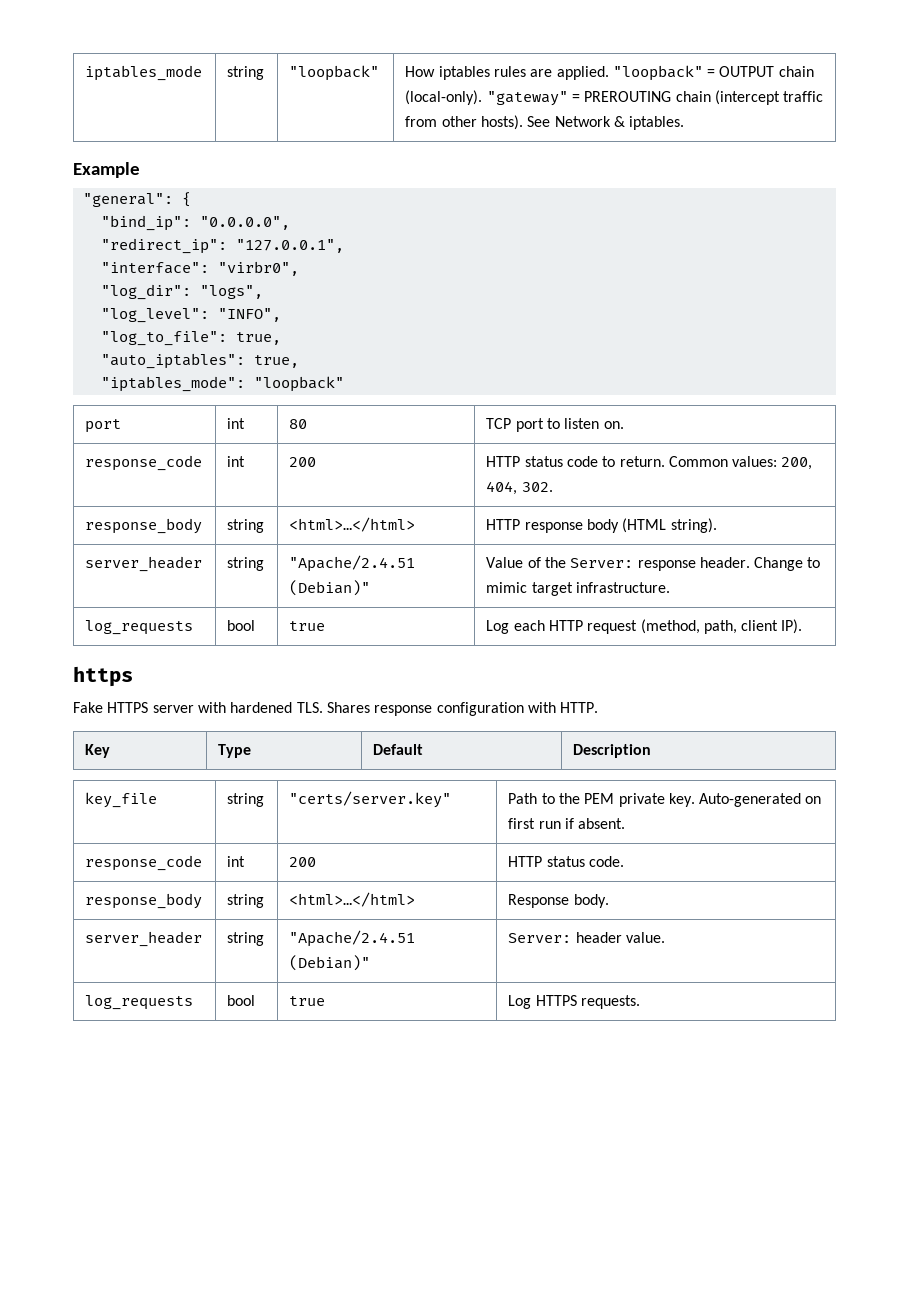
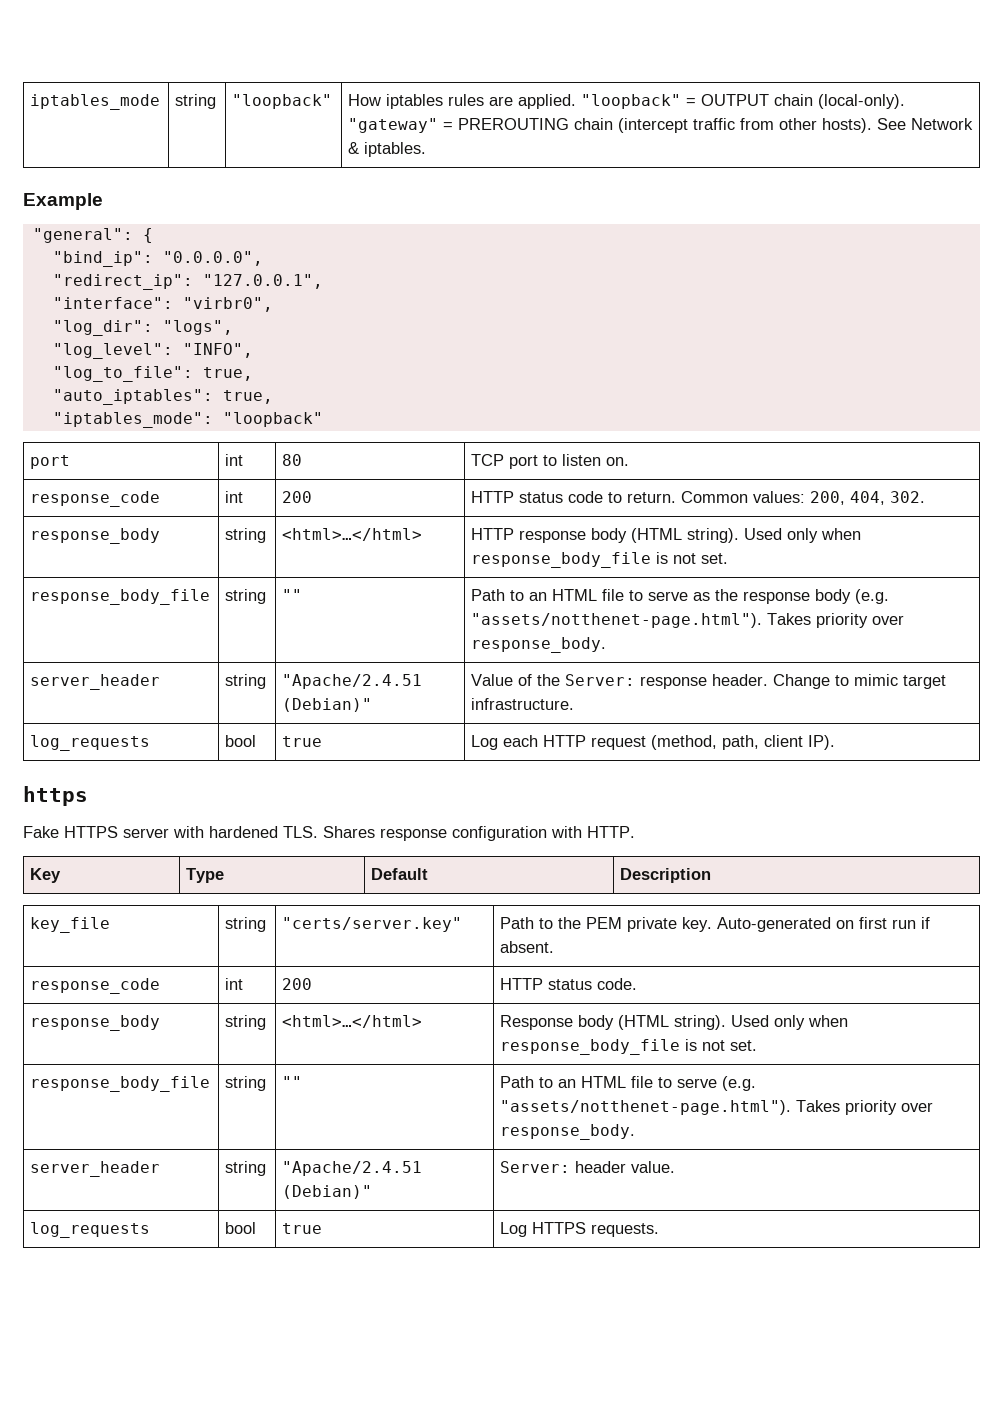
(717, 525) none -> [744,528,862,543] [471,552,729,568] [30,589,211,605] [225,589,267,604] [282,589,303,601] [471,589,890,604] [471,613,905,628] [471,637,607,653] Used only when response_body_file is not set. // response_body_file | string | "" | Path to an HTML file to serve as the response body (e.g. "assets/notthenet-page.html"). Takes priority over response_body.
[573,894,609,908] body. -> [578,1015,849,1030] [500,1039,758,1055] [30,1076,211,1092] [225,1076,267,1091] [282,1076,303,1088] [500,1076,757,1091] [500,1100,934,1115] [500,1124,636,1140] body (HTML string). Used only when response_body_file is not set. // response_body_file | string | "" | Path to an HTML file to serve (e.g. "assets/notthenet-page.html"). Takes priority over response_body.

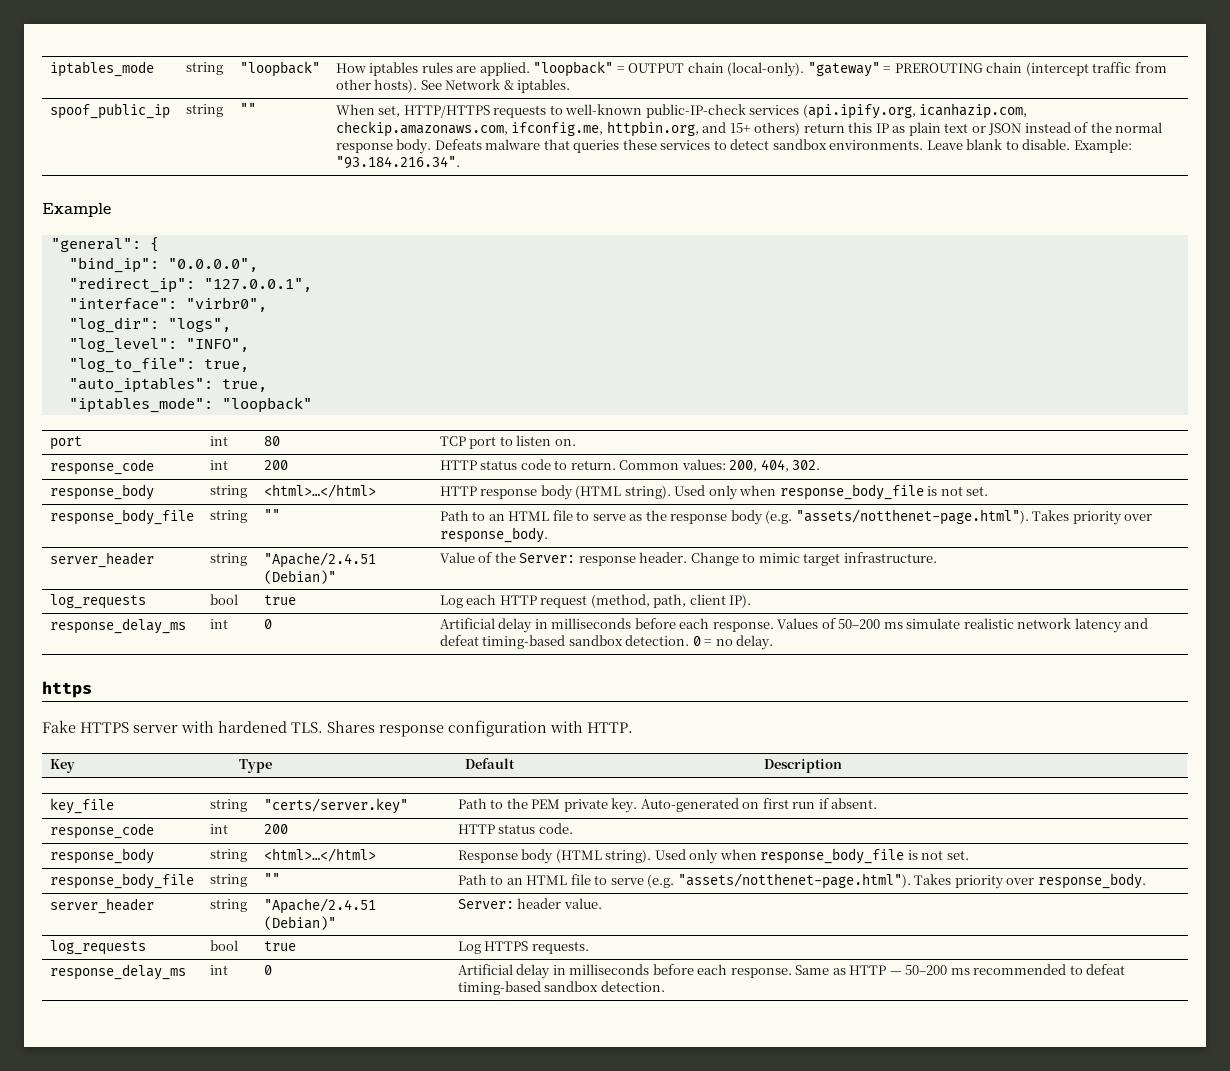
(427, 149) none -> [49,103,170,119] [185,104,223,117] [239,103,256,114] [335,103,1028,119] [335,121,1163,137] [335,139,1132,154] [335,156,460,169] // spoof_public_ip | string | "" | When set, HTTP/HTTPS requests to well-known public-IP-check services (api.ipify.org, icanhazip.com, checkip.amazonaws.com, ifconfig.me, httpbin.org, and 15+ others) return this IP as plain text or JSON instead of the normal response body. Defeats malware that queries these services to detect sandbox environments. Leave blank to disable. Example: "93.184.216.34".
(836, 742) none -> [49,618,186,634] [209,619,228,629] [263,619,272,629] [439,618,1149,633] [439,635,774,650] // response_delay_ms | int | 0 | Artificial delay in milliseconds before each response. Values of 50–200 ms simulate realistic network latency and defeat timing-based sandbox detection. 0 = no delay.
(660, 1230) none -> [49,964,186,980] [209,965,228,975] [263,965,272,975] [457,964,1126,979] [457,981,665,995] // response_delay_ms | int | 0 | Artificial delay in milliseconds before each response. Same as HTTP — 50–200 ms recommended to defeat timing-based sandbox detection.

